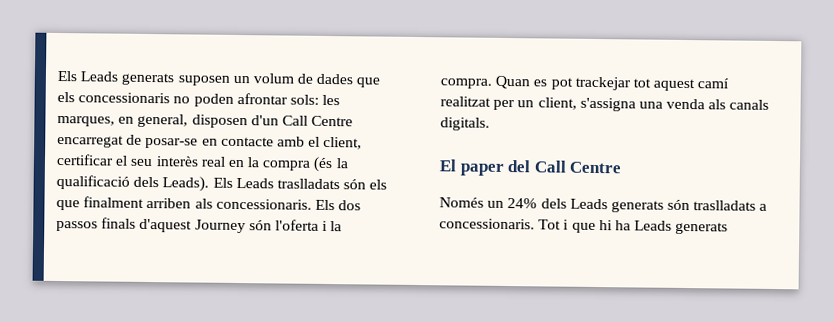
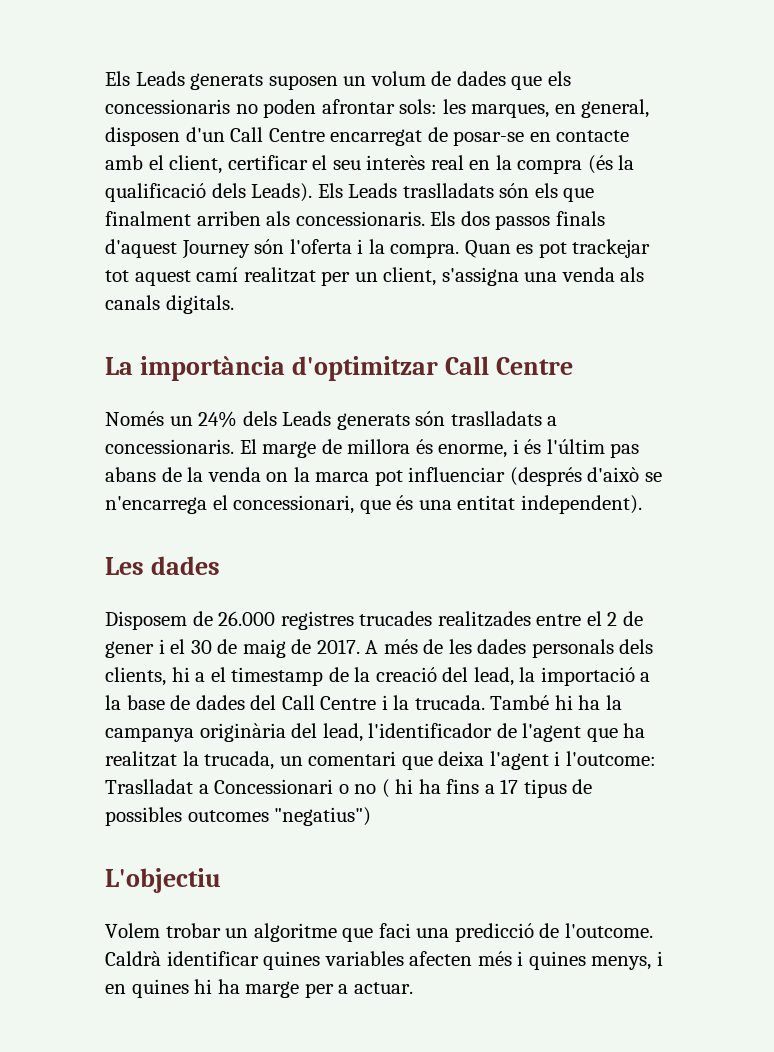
[439,159,532,176] El paper del -> [105,356,438,381] La importància d'optimitzar
[538,219,729,235] Tot i que hi ha Leads generats -> [239,439,640,458] [105,467,662,486] [105,495,642,514] [105,556,220,575] [105,611,643,630] [105,639,654,658] [105,667,651,686] [105,695,622,710] [105,723,646,742] [105,751,656,770] [105,779,593,798] [105,807,372,826] [105,868,221,893] [105,923,653,942] [105,951,663,970] [105,979,413,998] El marge de millora és enorme, i és l'últim pas abans de la venda on la marca pot influenciar (després d'això se n'encarrega el concessionari, que és una entitat independent). // Les dades // Disposem de 26.000 registres trucades realitzades entre el 2 de gener i el 30 de maig de 2017. A més de les dades personals dels clients, hi a el timestamp de la creació del lead, la importació a la base de dades del Call Centre i la trucada. També hi ha la campanya originària del lead, l'identificador de l'agent que ha realitzat la trucada, un comentari que deixa l'agent i l'outcome: Traslladat a Concessionari o no ( hi ha fins a 17 tipus de possibles outcomes "negatius") // L'objectiu // Volem trobar un algoritme que faci una predicció de l'outcome. Caldrà identificar quines variables afecten més i quines menys, i en quines hi ha marge per a actuar.

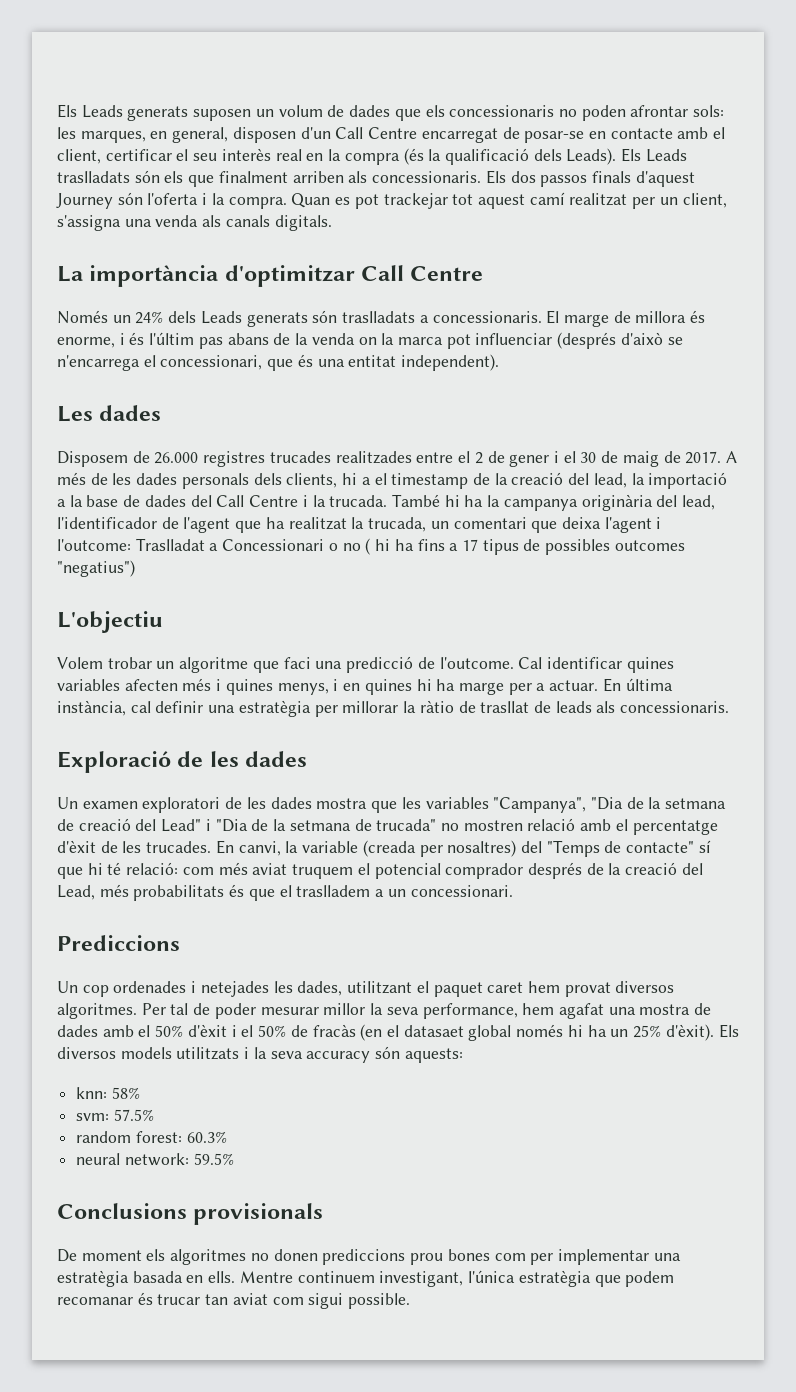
[105,951,161,966] Caldrà -> [518,657,543,669] Cal
(413, 988) none -> [602,678,673,692] [57,700,730,717] [57,751,308,773] [57,797,727,813] [57,818,718,835] [57,840,711,857] [57,862,703,879] [57,884,513,901] [57,935,180,951] [57,981,675,997] [57,1003,712,1019] [57,1024,739,1041] [57,1046,463,1063] [76,1087,140,1099] [76,1109,154,1121] [76,1131,227,1143] [76,1153,234,1166] [57,1203,324,1225] [57,1249,681,1265] [57,1270,675,1287] [57,1292,411,1309] En última instància, cal definir una estratègia per millorar la ràtio de trasllat de leads als concessionaris. // Exploració de les dades // Un examen exploratori de les dades mostra que les variables "Campanya", "Dia de la setmana de creació del Lead" i "Dia de la setmana de trucada" no mostren relació amb el percentatge d'èxit de les trucades. En canvi, la variable (creada per nosaltres) del "Temps de contacte" sí que hi té relació: com més aviat truquem el potencial comprador després de la creació del Lead, més probabilitats és que el traslladem a un concessionari. // Prediccions // Un cop ordenades i netejades les dades, utilitzant el paquet caret hem provat diversos algoritmes. Per tal de poder mesurar millor la seva performance, hem agafat una mostra de dades amb el 50% d'èxit i el 50% de fracàs (en el datasaet global només hi ha un 25% d'èxit). Els diversos models utilitzats i la seva accuracy són aquests: // knn: 58% // svm: 57.5% // random forest: 60.3% // neural network: 59.5% // Conclusions provisionals // De moment els algoritmes no donen prediccions prou bones com per implementar una estratègia basada en ells. Mentre continuem investigant, l'única estratègia que podem recomanar és trucar tan aviat com sigui possible.

